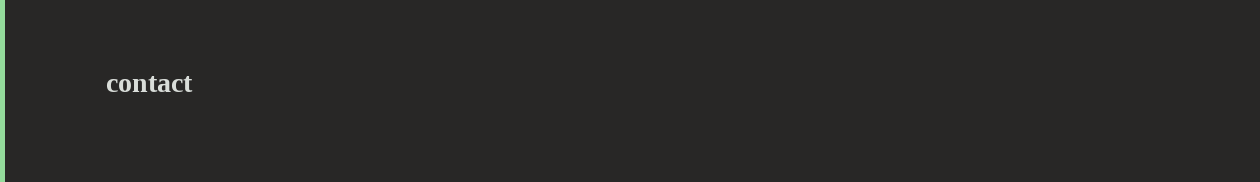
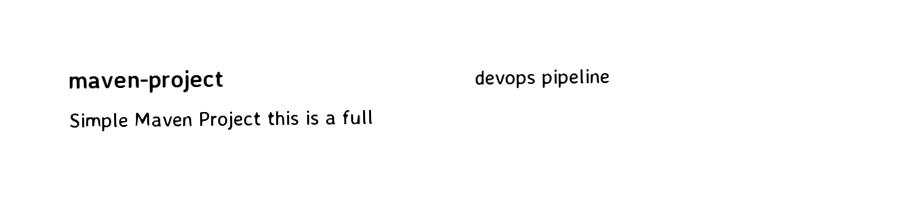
[106,76,193,92] contact -> [68,69,224,94] [69,109,374,132] [474,69,610,89] maven-project // Simple Maven Project this is a full devops pipeline

